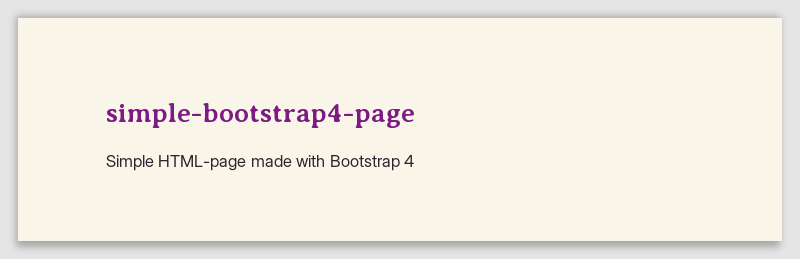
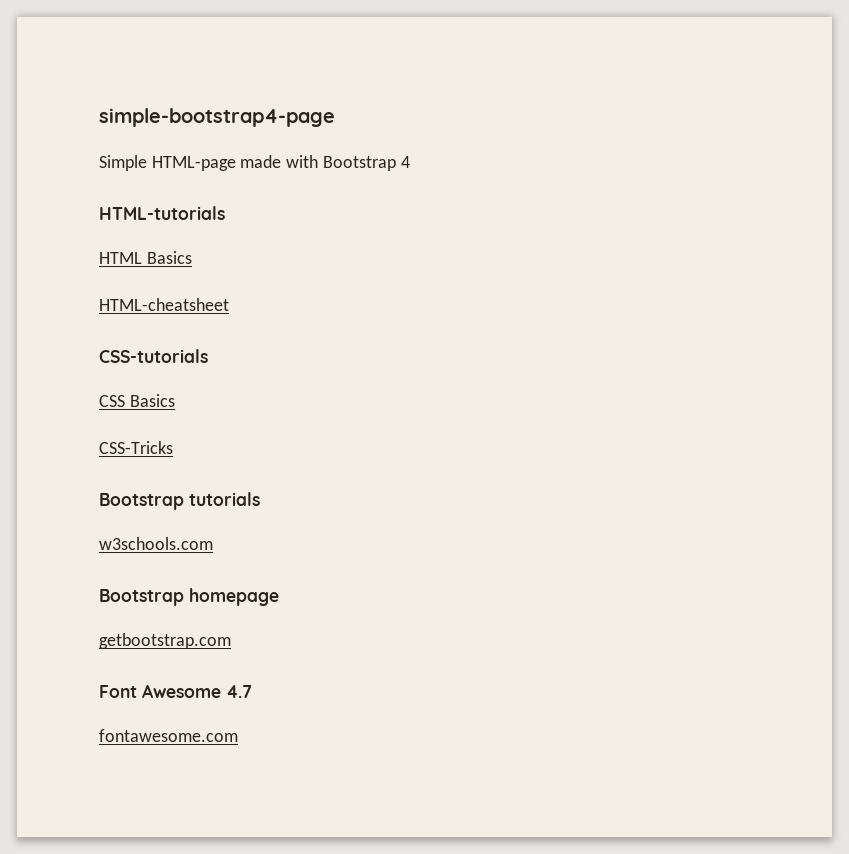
(415, 161) none -> [99,206,225,220] [99,251,192,264] [99,298,229,311] [99,349,208,363] [99,394,175,407] [99,441,173,454] [99,492,260,510] [99,537,213,550] [99,588,279,606] [99,633,231,649] [99,684,252,698] [99,729,238,742] // HTML-tutorials // HTML Basics // HTML-cheatsheet // CSS-tutorials // CSS Basics // CSS-Tricks // Bootstrap tutorials // w3schools.com // Bootstrap homepage // getbootstrap.com // Font Awesome 4.7 // fontawesome.com

